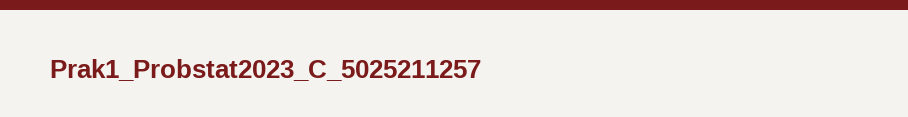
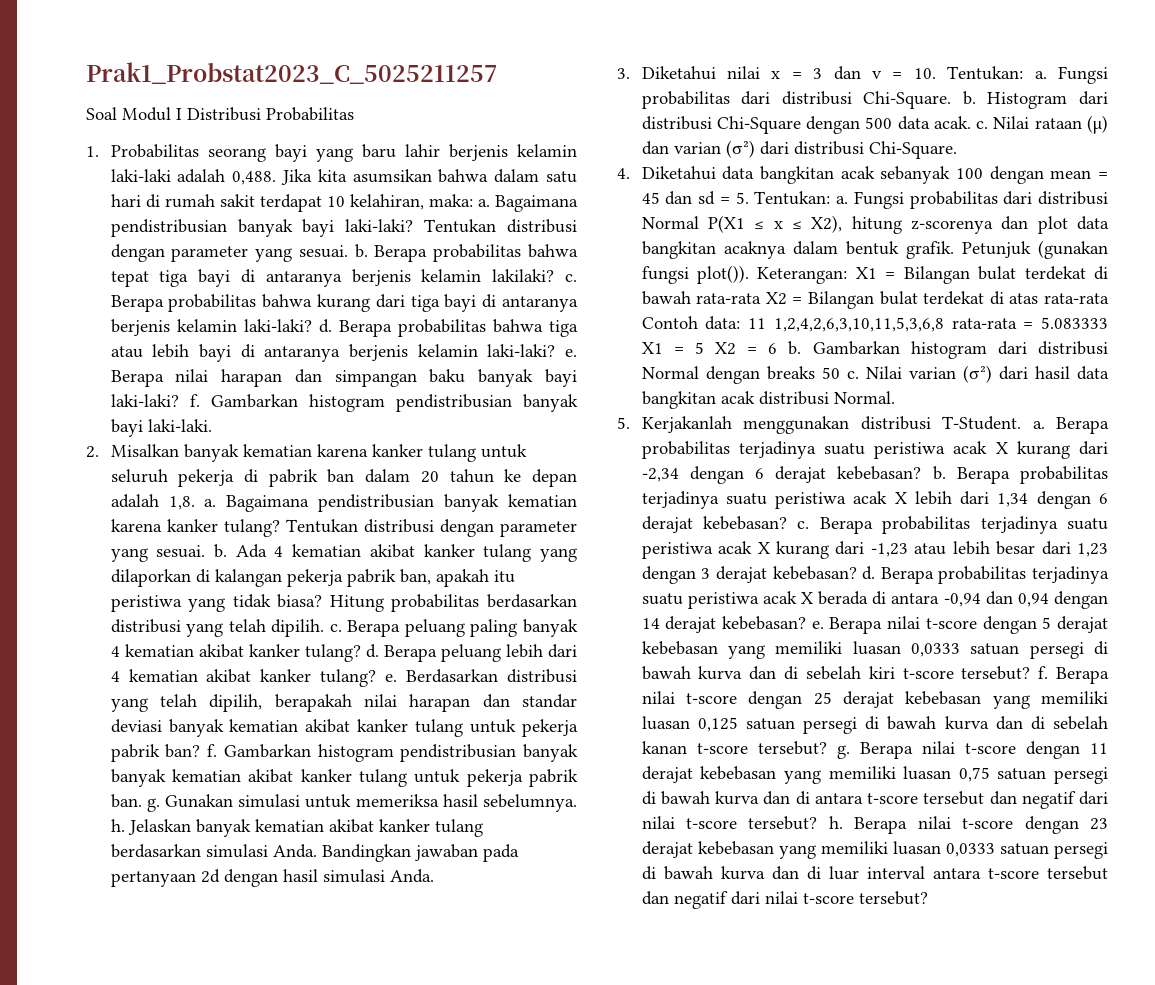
(481, 70) none -> [86,107,354,121] [86,144,577,162] [110,169,578,185] [110,194,579,212] [110,219,577,237] [110,244,579,262] [110,269,578,287] [110,294,579,312] [110,319,578,337] [110,344,578,362] [110,369,577,387] [110,394,578,412] [110,419,212,437] [86,444,527,462] [110,469,577,487] [110,494,577,512] [110,519,577,537] [110,544,577,562] [110,569,515,587] [110,594,577,612] [110,619,579,637] [110,644,578,662] [110,669,577,687] [110,694,578,712] [110,719,578,737] [110,744,578,762] [110,769,578,787] [110,794,577,812] [110,819,483,837] [110,844,519,862] [110,869,434,887] [617,66,1108,84] [641,91,1108,109] [641,115,1108,134] [641,140,957,159] [617,166,1108,184] [641,191,1108,209] [641,215,1109,234] [641,240,1108,259] [641,265,1108,284] [641,291,1109,309] [641,316,1108,332] [641,341,1108,359] [641,365,1109,384] [641,391,895,409] [617,416,1109,434] [641,441,1108,459] [641,466,1108,484] [641,491,1108,509] [641,516,1108,534] [641,541,1108,559] [641,566,1109,584] [641,591,1108,609] [641,616,1108,634] [641,641,1108,659] [641,666,1109,684] [641,691,1108,709] [641,716,1108,734] [641,741,1108,759] [641,766,1108,784] [641,791,1108,809] [641,816,1108,834] [641,841,1108,859] [641,866,1108,880] [641,891,928,909] // Soal Modul I Distribusi Probabilitas // 1. Probabilitas seorang bayi yang baru lahir berjenis kelamin laki-laki adalah 0,488. Jika kita asumsikan bahwa dalam satu hari di rumah sakit terdapat 10 kelahiran, maka: a. Bagaimana pendistribusian banyak bayi laki-laki? Tentukan distribusi dengan parameter yang sesuai. b. Berapa probabilitas bahwa tepat tiga bayi di antaranya berjenis kelamin lakilaki? c. Berapa probabilitas bahwa kurang dari tiga bayi di antaranya berjenis kelamin laki-laki? d. Berapa probabilitas bahwa tiga atau lebih bayi di antaranya berjenis kelamin laki-laki? e. Berapa nilai harapan dan simpangan baku banyak bayi laki-laki? f. Gambarkan histogram pendistribusian banyak bayi laki-laki. // 2. Misalkan banyak kematian karena kanker tulang untuk seluruh pekerja di pabrik ban dalam 20 tahun ke depan adalah 1,8. a. Bagaimana pendistribusian banyak kematian karena kanker tulang? Tentukan distribusi dengan parameter yang sesuai. b. Ada 4 kematian akibat kanker tulang yang dilaporkan di kalangan pekerja pabrik ban, apakah itu peristiwa yang tidak biasa? Hitung probabilitas berdasarkan distribusi yang telah dipilih. c. Berapa peluang paling banyak 4 kematian akibat kanker tulang? d. Berapa peluang lebih dari 4 kematian akibat kanker tulang? e. Berdasarkan distribusi yang telah dipilih, berapakah nilai harapan dan standar deviasi banyak kematian akibat kanker tulang untuk pekerja pabrik ban? f. Gambarkan histogram pendistribusian banyak banyak kematian akibat kanker tulang untuk pekerja pabrik ban. g. Gunakan simulasi untuk memeriksa hasil sebelumnya. h. Jelaskan banyak kematian akibat kanker tulang berdasarkan simulasi Anda. Bandingkan jawaban pada pertanyaan 2d dengan hasil simulasi Anda. // 3. Diketahui nilai x = 3 dan v = 10. Tentukan: a. Fungsi probabilitas dari distribusi Chi-Square. b. Histogram dari distribusi Chi-Square dengan 500 data acak. c. Nilai rataan (μ) dan varian (σ²) dari distribusi Chi-Square. // 4. Diketahui data bangkitan acak sebanyak 100 dengan mean = 45 dan sd = 5. Tentukan: a. Fungsi probabilitas dari distribusi Normal P(X1 ≤ x ≤ X2), hitung z-scorenya dan plot data bangkitan acaknya dalam bentuk grafik. Petunjuk (gunakan fungsi plot()). Keterangan: X1 = Bilangan bulat terdekat di bawah rata-rata X2 = Bilangan bulat terdekat di atas rata-rata Contoh data: 11 1,2,4,2,6,3,10,11,5,3,6,8 rata-rata = 5.083333 X1 = 5 X2 = 6 b. Gambarkan histogram dari distribusi Normal dengan breaks 50 c. Nilai varian (σ²) dari hasil data bangkitan acak distribusi Normal. // 5. Kerjakanlah menggunakan distribusi T-Student. a. Berapa probabilitas terjadinya suatu peristiwa acak X kurang dari -2,34 dengan 6 derajat kebebasan? b. Berapa probabilitas terjadinya suatu peristiwa acak X lebih dari 1,34 dengan 6 derajat kebebasan? c. Berapa probabilitas terjadinya suatu peristiwa acak X kurang dari -1,23 atau lebih besar dari 1,23 dengan 3 derajat kebebasan? d. Berapa probabilitas terjadinya suatu peristiwa acak X berada di antara -0,94 dan 0,94 dengan 14 derajat kebebasan? e. Berapa nilai t-score dengan 5 derajat kebebasan yang memiliki luasan 0,0333 satuan persegi di bawah kurva dan di sebelah kiri t-score tersebut? f. Berapa nilai t-score dengan 25 derajat kebebasan yang memiliki luasan 0,125 satuan persegi di bawah kurva dan di sebelah kanan t-score tersebut? g. Berapa nilai t-score dengan 11 derajat kebebasan yang memiliki luasan 0,75 satuan persegi di bawah kurva dan di antara t-score tersebut dan negatif dari nilai t-score tersebut? h. Berapa nilai t-score dengan 23 derajat kebebasan yang memiliki luasan 0,0333 satuan persegi di bawah kurva dan di luar interval antara t-score tersebut dan negatif dari nilai t-score tersebut?

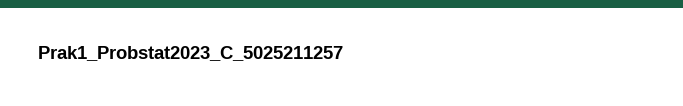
[86,107,354,121] [86,144,577,162] [110,169,578,185] [110,194,579,212] [110,219,577,237] [110,244,579,262] [110,269,578,287] [110,294,579,312] [110,319,578,337] [110,344,578,362] [110,369,577,387] [110,394,578,412] [110,419,212,437] [86,444,527,462] [110,469,577,487] [110,494,577,512] [110,519,577,537] [110,544,577,562] [110,569,515,587] [110,594,577,612] [110,619,579,637] [110,644,578,662] [110,669,577,687] [110,694,578,712] [110,719,578,737] [110,744,578,762] [110,769,578,787] [110,794,577,812] [110,819,483,837] [110,844,519,862] [110,869,434,887] [617,66,1108,84] [641,91,1108,109] [641,115,1108,134] [641,140,957,159] [617,166,1108,184] [641,191,1108,209] [641,215,1109,234] [641,240,1108,259] [641,265,1108,284] [641,291,1109,309] [641,316,1108,332] [641,341,1108,359] [641,365,1109,384] [641,391,895,409] [617,416,1109,434] [641,441,1108,459] [641,466,1108,484] [641,491,1108,509] [641,516,1108,534] [641,541,1108,559] [641,566,1109,584] [641,591,1108,609] [641,616,1108,634] [641,641,1108,659] [641,666,1109,684] [641,691,1108,709] [641,716,1108,734] [641,741,1108,759] [641,766,1108,784] [641,791,1108,809] [641,816,1108,834] [641,841,1108,859] [641,866,1108,880] [641,891,928,909] // Soal Modul I Distribusi Probabilitas // 1. Probabilitas seorang bayi yang baru lahir berjenis kelamin laki-laki adalah 0,488. Jika kita asumsikan bahwa dalam satu hari di rumah sakit terdapat 10 kelahiran, maka: a. Bagaimana pendistribusian banyak bayi laki-laki? Tentukan distribusi dengan parameter yang sesuai. b. Berapa probabilitas bahwa tepat tiga bayi di antaranya berjenis kelamin lakilaki? c. Berapa probabilitas bahwa kurang dari tiga bayi di antaranya berjenis kelamin laki-laki? d. Berapa probabilitas bahwa tiga atau lebih bayi di antaranya berjenis kelamin laki-laki? e. Berapa nilai harapan dan simpangan baku banyak bayi laki-laki? f. Gambarkan histogram pendistribusian banyak bayi laki-laki. // 2. Misalkan banyak kematian karena kanker tulang untuk seluruh pekerja di pabrik ban dalam 20 tahun ke depan adalah 1,8. a. Bagaimana pendistribusian banyak kematian karena kanker tulang? Tentukan distribusi dengan parameter yang sesuai. b. Ada 4 kematian akibat kanker tulang yang dilaporkan di kalangan pekerja pabrik ban, apakah itu peristiwa yang tidak biasa? Hitung probabilitas berdasarkan distribusi yang telah dipilih. c. Berapa peluang paling banyak 4 kematian akibat kanker tulang? d. Berapa peluang lebih dari 4 kematian akibat kanker tulang? e. Berdasarkan distribusi yang telah dipilih, berapakah nilai harapan dan standar deviasi banyak kematian akibat kanker tulang untuk pekerja pabrik ban? f. Gambarkan histogram pendistribusian banyak banyak kematian akibat kanker tulang untuk pekerja pabrik ban. g. Gunakan simulasi untuk memeriksa hasil sebelumnya. h. Jelaskan banyak kematian akibat kanker tulang berdasarkan simulasi Anda. Bandingkan jawaban pada pertanyaan 2d dengan hasil simulasi Anda. // 3. Diketahui nilai x = 3 dan v = 10. Tentukan: a. Fungsi probabilitas dari distribusi Chi-Square. b. Histogram dari distribusi Chi-Square dengan 500 data acak. c. Nilai rataan (μ) dan varian (σ²) dari distribusi Chi-Square. // 4. Diketahui data bangkitan acak sebanyak 100 dengan mean = 45 dan sd = 5. Tentukan: a. Fungsi probabilitas dari distribusi Normal P(X1 ≤ x ≤ X2), hitung z-scorenya dan plot data bangkitan acaknya dalam bentuk grafik. Petunjuk (gunakan fungsi plot()). Keterangan: X1 = Bilangan bulat terdekat di bawah rata-rata X2 = Bilangan bulat terdekat di atas rata-rata Contoh data: 11 1,2,4,2,6,3,10,11,5,3,6,8 rata-rata = 5.083333 X1 = 5 X2 = 6 b. Gambarkan histogram dari distribusi Normal dengan breaks 50 c. Nilai varian (σ²) dari hasil data bangkitan acak distribusi Normal. // 5. Kerjakanlah menggunakan distribusi T-Student. a. Berapa probabilitas terjadinya suatu peristiwa acak X kurang dari -2,34 dengan 6 derajat kebebasan? b. Berapa probabilitas terjadinya suatu peristiwa acak X lebih dari 1,34 dengan 6 derajat kebebasan? c. Berapa probabilitas terjadinya suatu peristiwa acak X kurang dari -1,23 atau lebih besar dari 1,23 dengan 3 derajat kebebasan? d. Berapa probabilitas terjadinya suatu peristiwa acak X berada di antara -0,94 dan 0,94 dengan 14 derajat kebebasan? e. Berapa nilai t-score dengan 5 derajat kebebasan yang memiliki luasan 0,0333 satuan persegi di bawah kurva dan di sebelah kiri t-score tersebut? f. Berapa nilai t-score dengan 25 derajat kebebasan yang memiliki luasan 0,125 satuan persegi di bawah kurva dan di sebelah kanan t-score tersebut? g. Berapa nilai t-score dengan 11 derajat kebebasan yang memiliki luasan 0,75 satuan persegi di bawah kurva dan di antara t-score tersebut dan negatif dari nilai t-score tersebut? h. Berapa nilai t-score dengan 23 derajat kebebasan yang memiliki luasan 0,0333 satuan persegi di bawah kurva dan di luar interval antara t-score tersebut dan negatif dari nilai t-score tersebut? -> (343, 53) none

